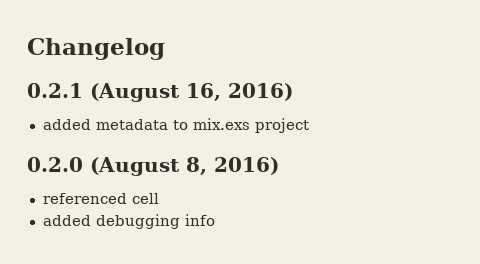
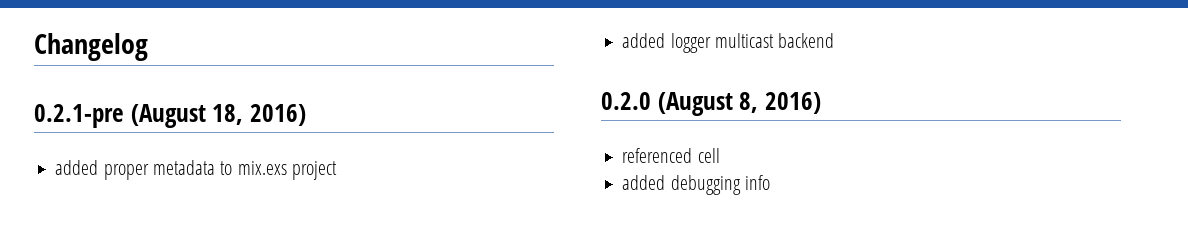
[27,83,221,102] 0.2.1 (August 16, -> [34,104,244,128] 0.2.1-pre (August 18,
(91, 124) none -> [103,164,149,180] proper
(309, 125) none -> [622,33,835,53] // added logger multicast backend

